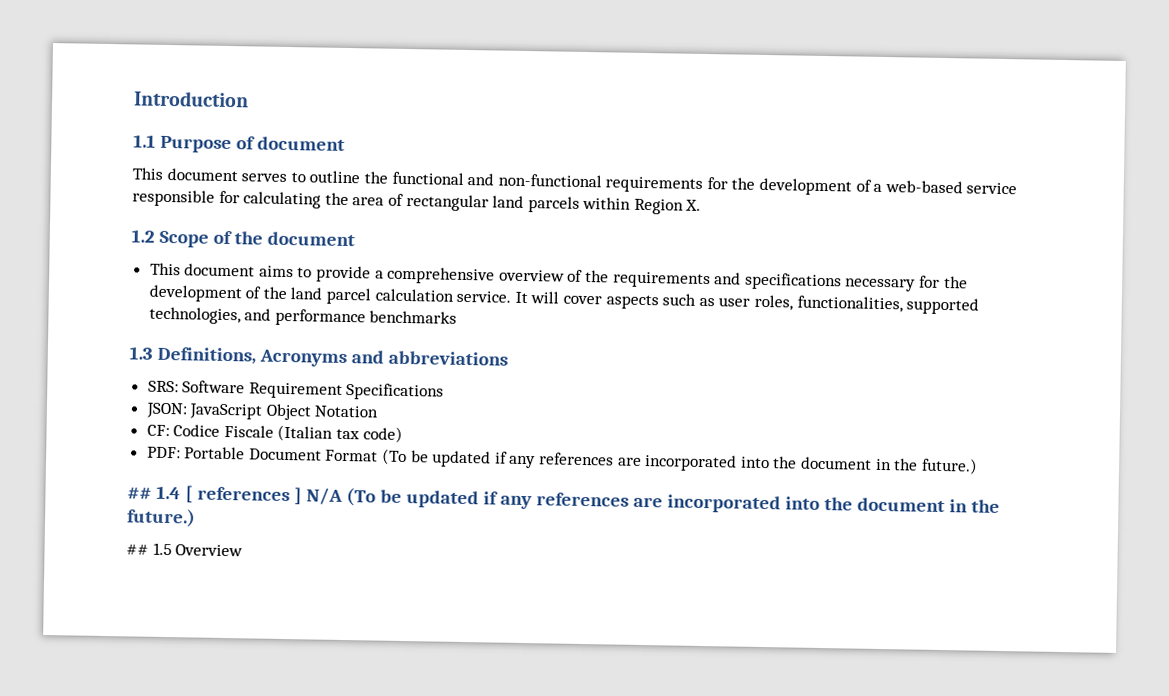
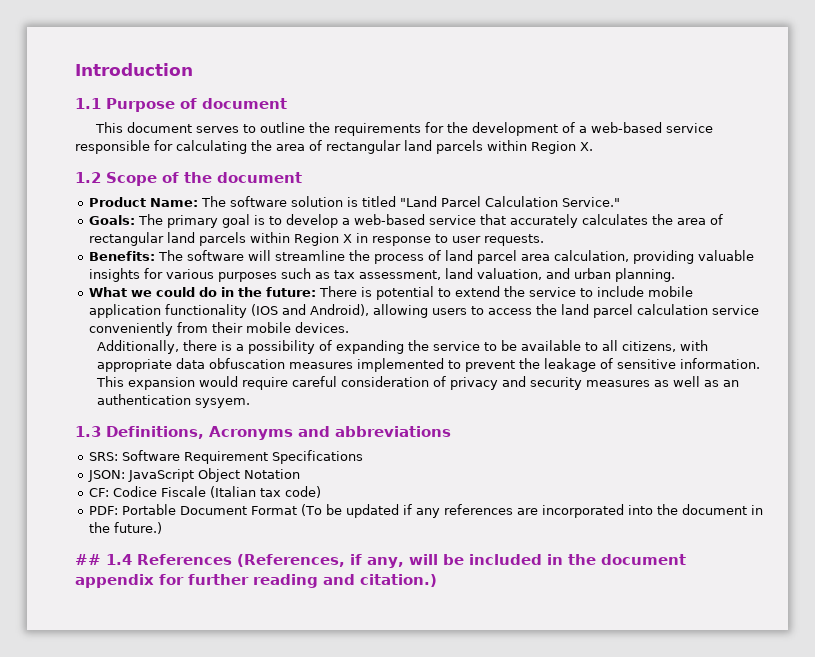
[391,171,602,188] functional and non-functional -> (330, 127) none
[149,262,968,292] [148,284,980,315] [148,306,458,327] This document aims to provide a comprehensive overview of the requirements and specifications necessary for the development of the land parcel calculation service. It will cover aspects such as user roles, functionalities, supported technologies, and performance benchmarks -> [89,196,621,207] [89,214,724,228] [89,232,545,246] [89,250,755,264] [89,268,676,282] [89,286,694,300] [89,304,760,318] [89,322,350,336] [96,340,708,354] [96,358,760,372] [95,376,739,390] [96,394,250,408] Product Name: The software solution is titled "Land Parcel Calculation Service." // Goals: The primary goal is to develop a web-based service that accurately calculates the area of rectangular land parcels within Region X in response to user requests. // Benefits: The software will streamline the process of land parcel area calculation, providing valuable insights for various purposes such as tax assessment, land valuation, and urban planning. // What we could do in the future: There is potential to extend the service to include mobile application functionality (IOS and Android), allowing users to access the land parcel calculation service conveniently from their mobile devices. // Additionally, there is a possibility of expanding the service to be available to all citizens, with appropriate data obfuscation measures implemented to prevent the leakage of sensitive information. This expansion would require careful consideration of privacy and security measures as well as an authentication sysyem.
[184,485,1000,514] [126,508,196,528] [126,542,244,557] [ references ] N/A (To be updated if any references are incorporated into the document in the future.) // ## 1.5 Overview -> [137,554,686,568] [75,574,437,588] References (References, if any, will be included in the document appendix for further reading and citation.)

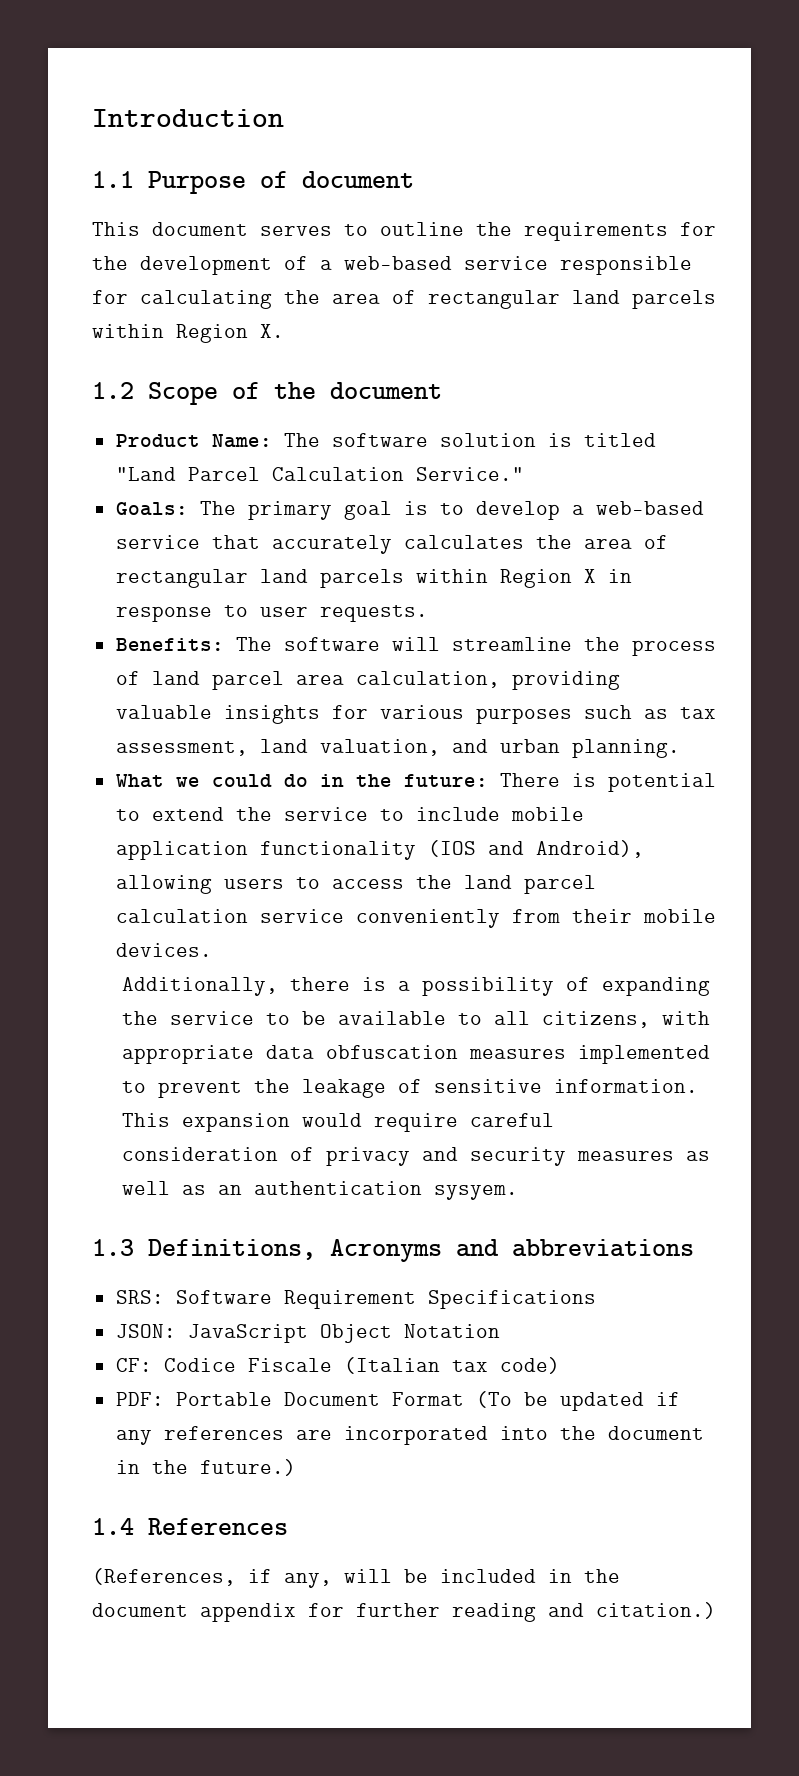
[75,554,101,565] ## -> (296, 1467) none
(232, 559) none -> (288, 1526) //

